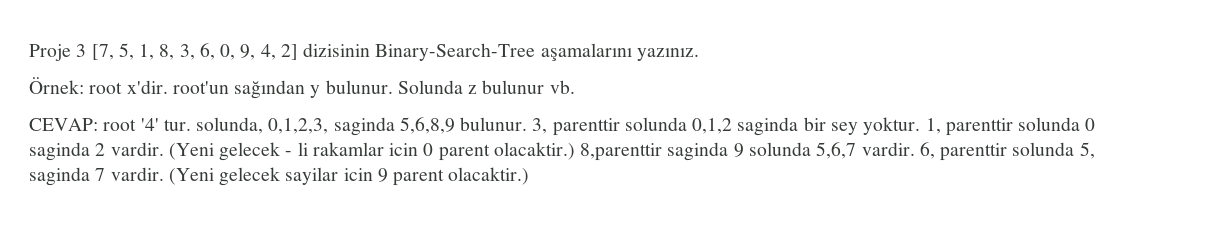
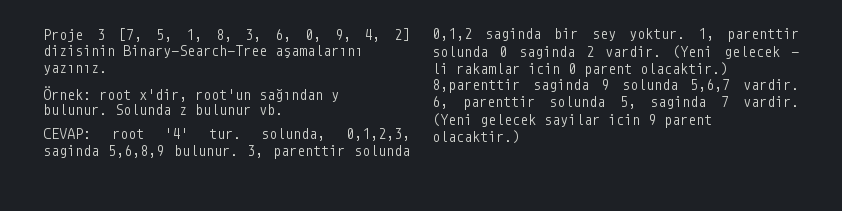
[126,80,168,94] x'dir. -> [139,89,187,102] x'dir,

